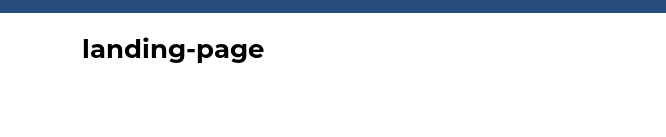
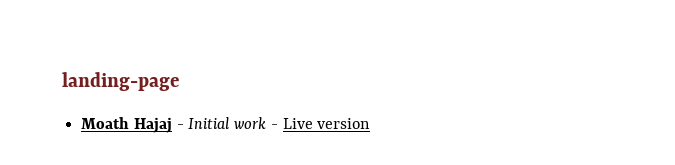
(264, 50) none -> [81,117,371,133] // Moath Hajaj - Initial work - Live version

